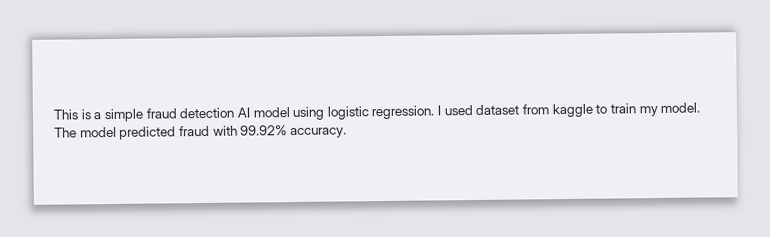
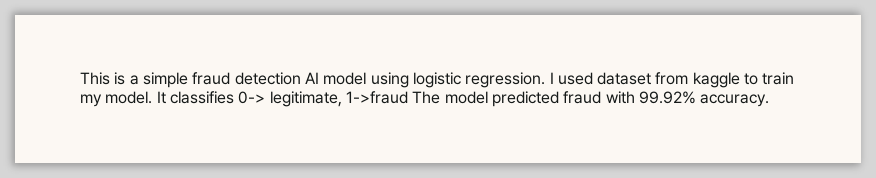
(701, 107) none -> [156,91,408,107] It classifies 0-> legitimate, 1->fraud

